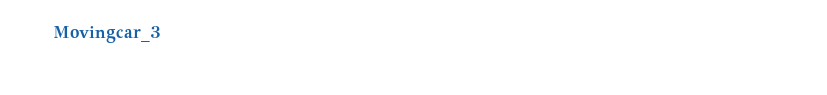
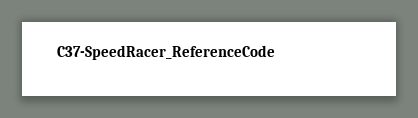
[53,26,161,43] Movingcar_3 -> [57,45,275,60] C37-SpeedRacer_ReferenceCode

